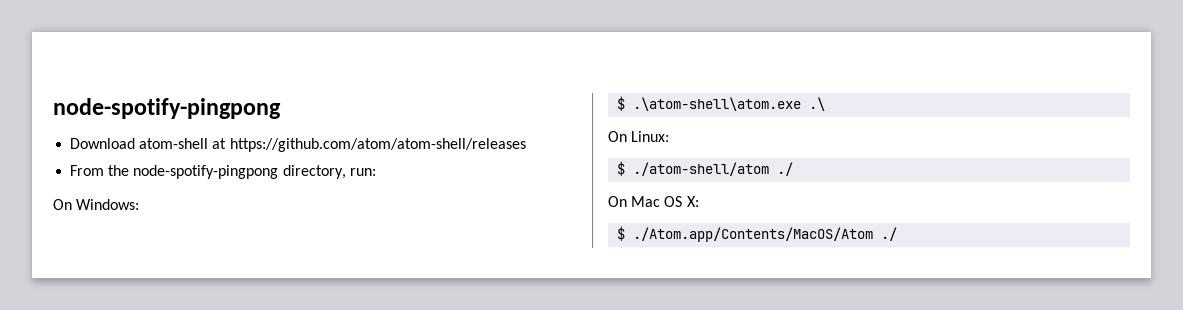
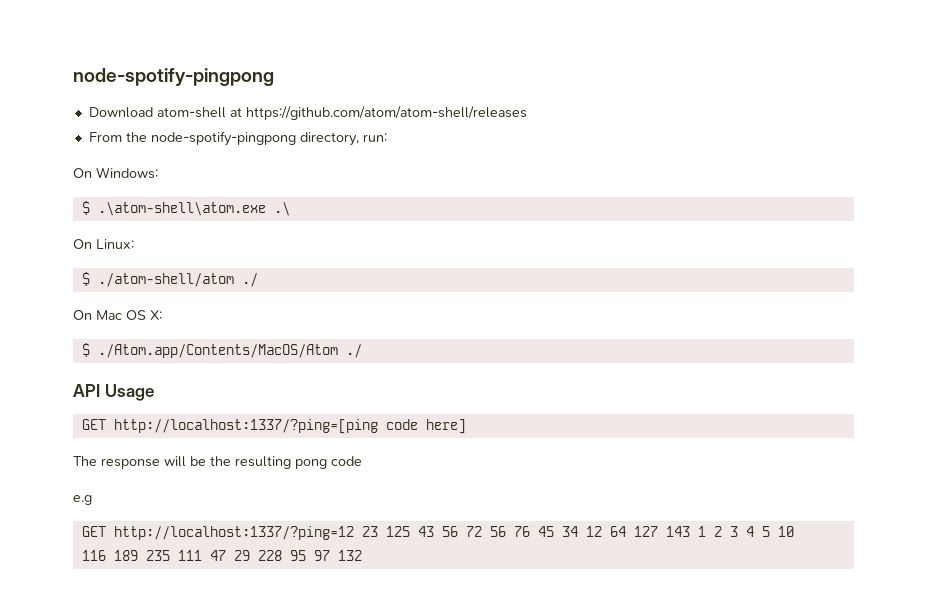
(898, 234) none -> [73,384,154,401] [81,419,466,434] [73,456,362,469] [73,495,92,505] [81,526,794,540] [81,550,362,561] // API Usage // GET http://localhost:1337/?ping=[ping code here] // The response will be the resulting pong code // e.g // GET http://localhost:1337/?ping=12 23 125 43 56 72 56 76 45 34 12 64 127 143 1 2 3 4 5 10 // 116 189 235 111 47 29 228 95 97 132

